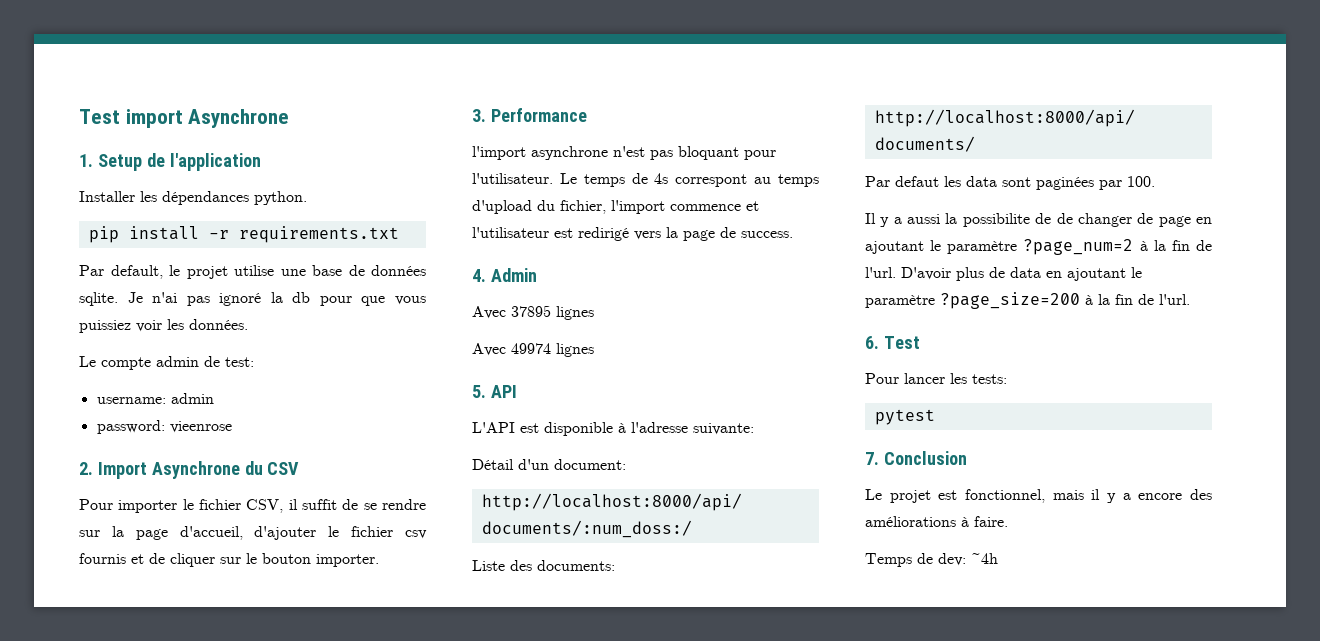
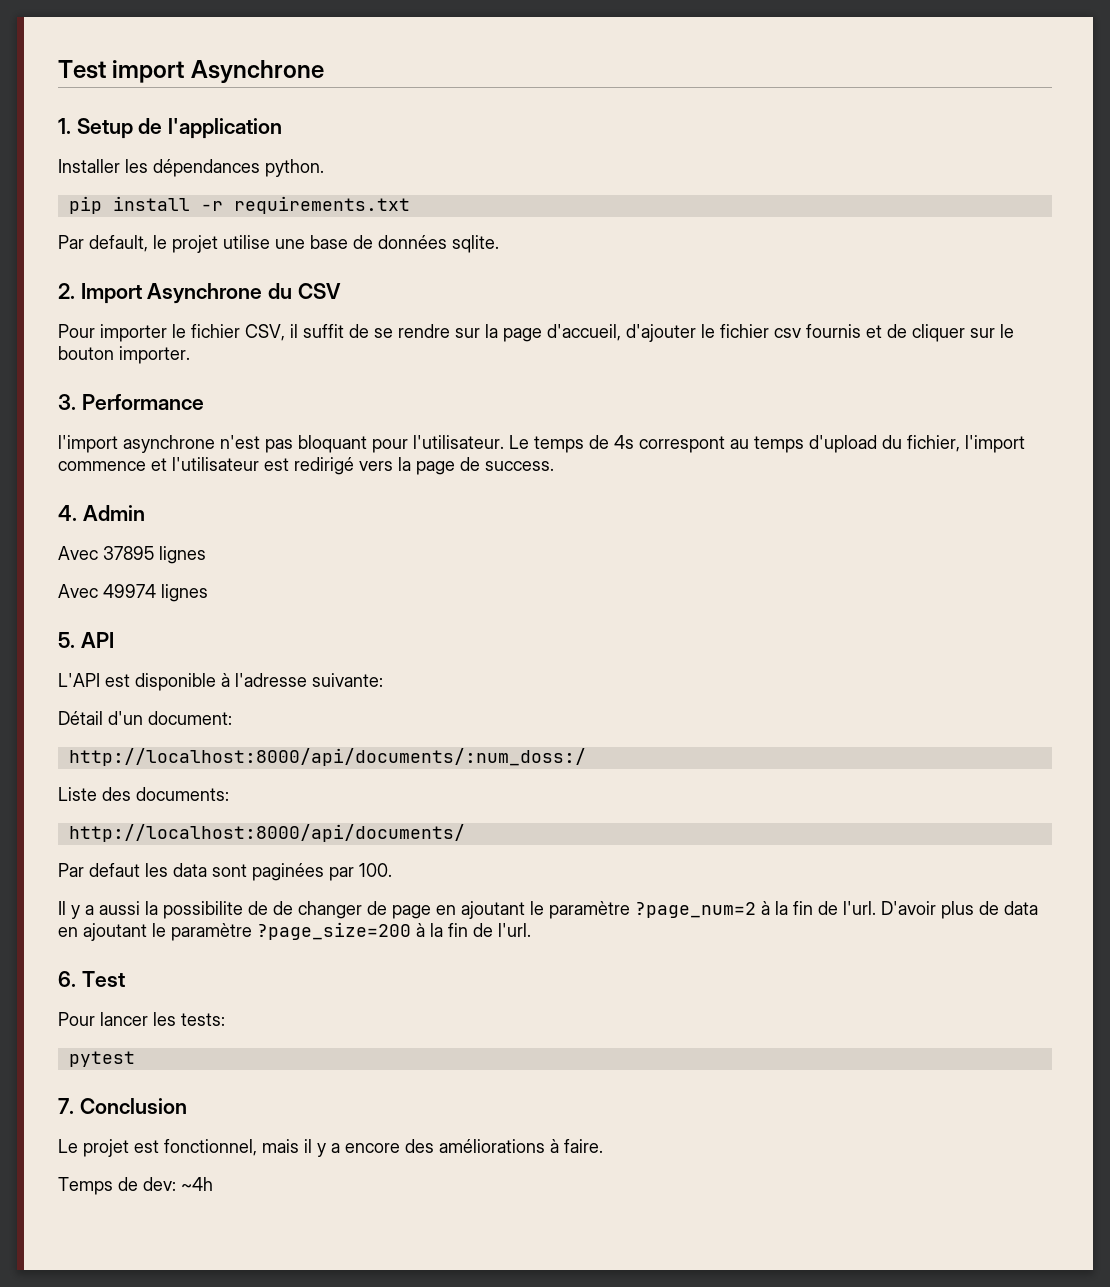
[127,292,426,306] [79,319,248,333] [79,356,254,370] [96,393,214,404] [96,420,232,434] Je n'ai pas ignoré la db pour que vous puissiez voir les données. // Le compte admin de test: // username: admin // password: vieenrose -> (499, 244) none

